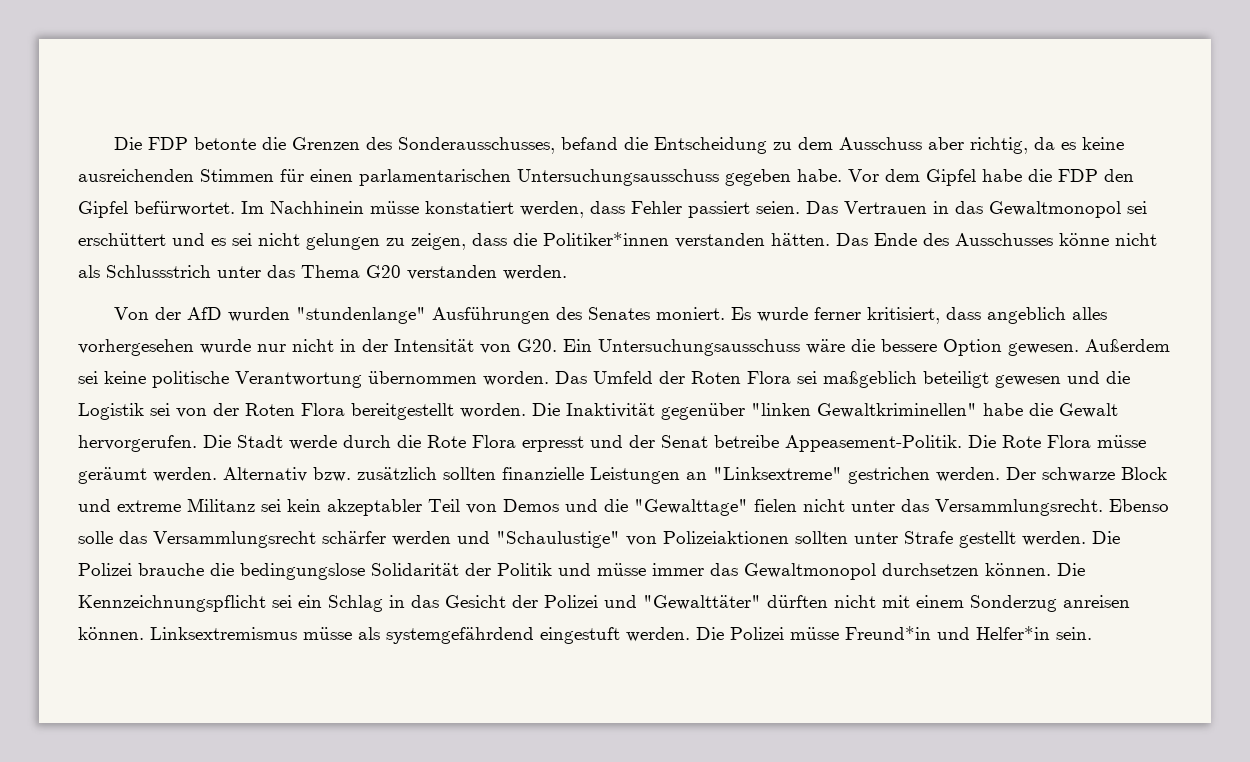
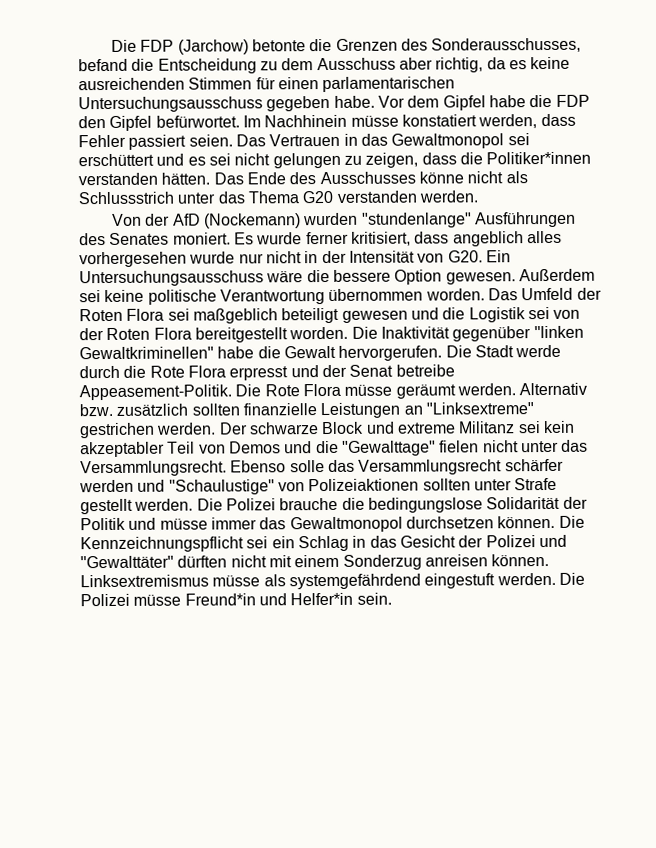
(189, 143) none -> [177,39,249,55] (Jarchow)
(223, 313) none -> [203,213,301,229] (Nockemann)

